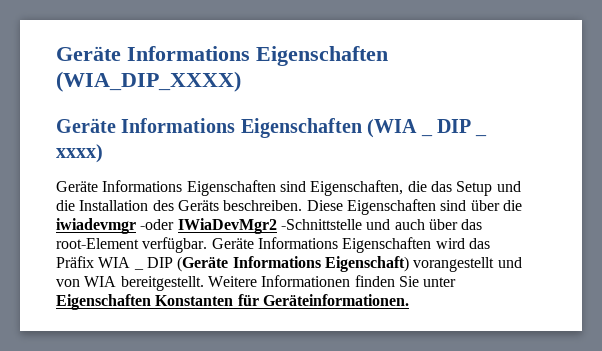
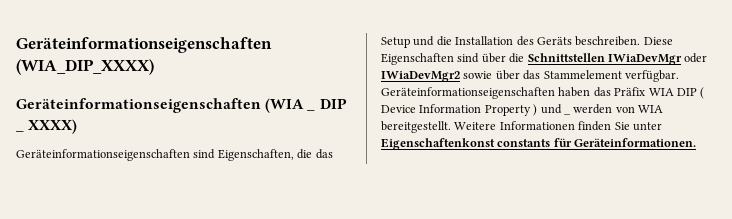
[56,46,388,66] [56,71,241,92] [56,118,433,138] [436,119,471,133] [475,133,488,137] [56,144,103,163] [56,180,276,196] Geräte Informations Eigenschaften (WIA_DIP_XXXX) // Geräte Informations Eigenschaften (WIA _ DIP _ xxxx) // Geräte Informations Eigenschaften -> [16,37,272,53] [16,59,154,75] [16,98,316,113] [319,98,347,109] [16,119,78,134] [16,149,190,161] Geräteinformationseigenschaften (WIA_DIP_XXXX) // Geräteinformationseigenschaften (WIA _ DIP _ XXXX) // Geräteinformationseigenschaften
[56,218,483,234] [56,237,490,253] [56,256,131,268] [133,268,144,270] [146,256,522,272] iwiadevmgr -oder IWiaDevMgr2 -Schnittstelle und auch über das root-Element verfügbar. Geräte Informations Eigenschaften wird das Präfix WIA _ DIP (Geräte Informations Eigenschaft) vorangestellt und -> [527,53,708,65] [381,70,679,82] [381,87,705,99] [381,104,613,116] Schnittstellen IWiaDevMgr oder IWiaDevMgr2 sowie über das Stammelement verfügbar. Geräteinformationseigenschaften haben das Präfix WIA DIP ( Device Information Property ) und _ werden
[56,294,234,310] Eigenschaften Konstanten -> [381,138,551,150] Eigenschaftenkonst constants

